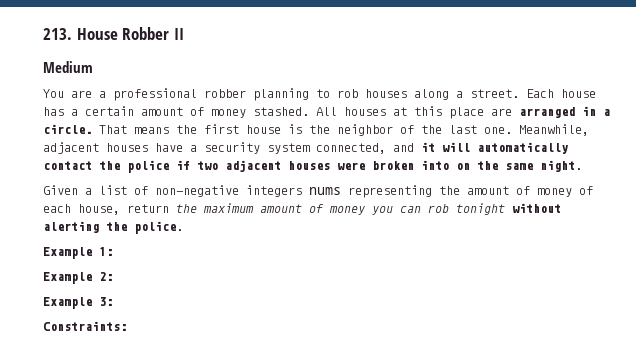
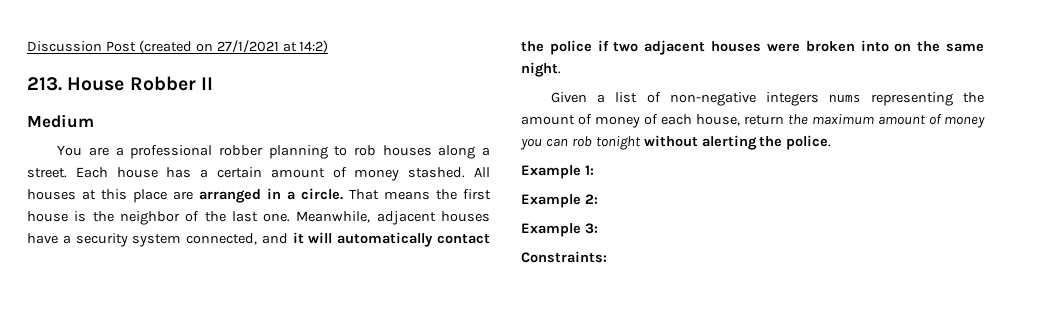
(43, 34) none -> [27,40,329,53] Discussion Post (created on 27/1/2021 at 14:2) //

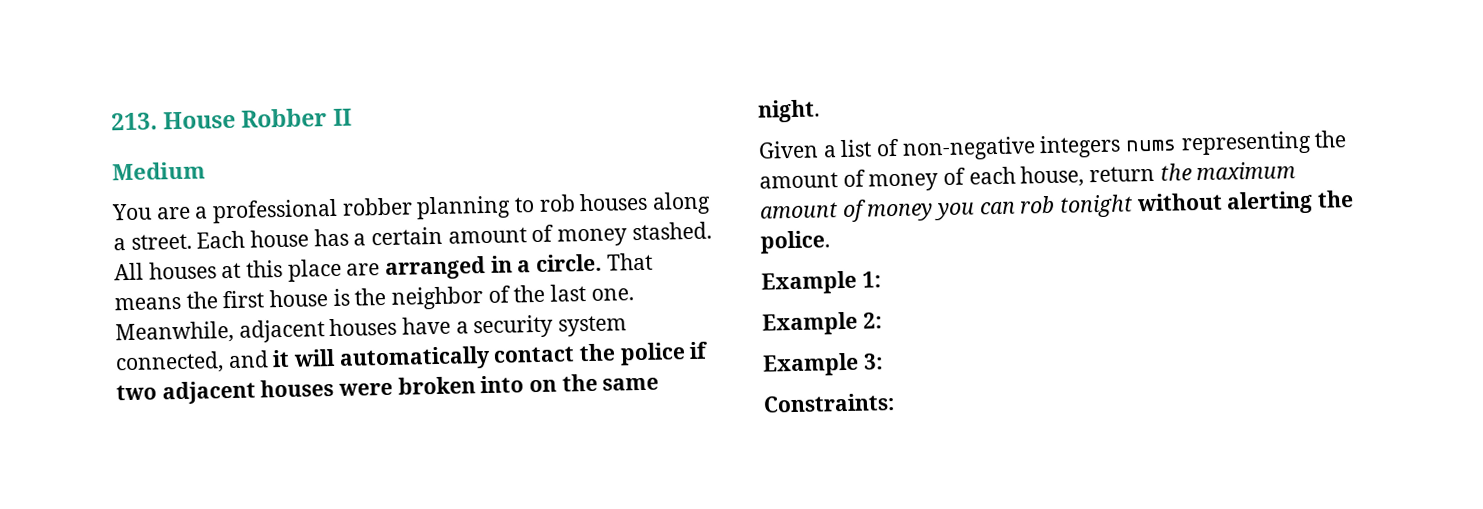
[27,40,329,53] Discussion Post (created on 27/1/2021 at 14:2) // -> (111, 121) none

